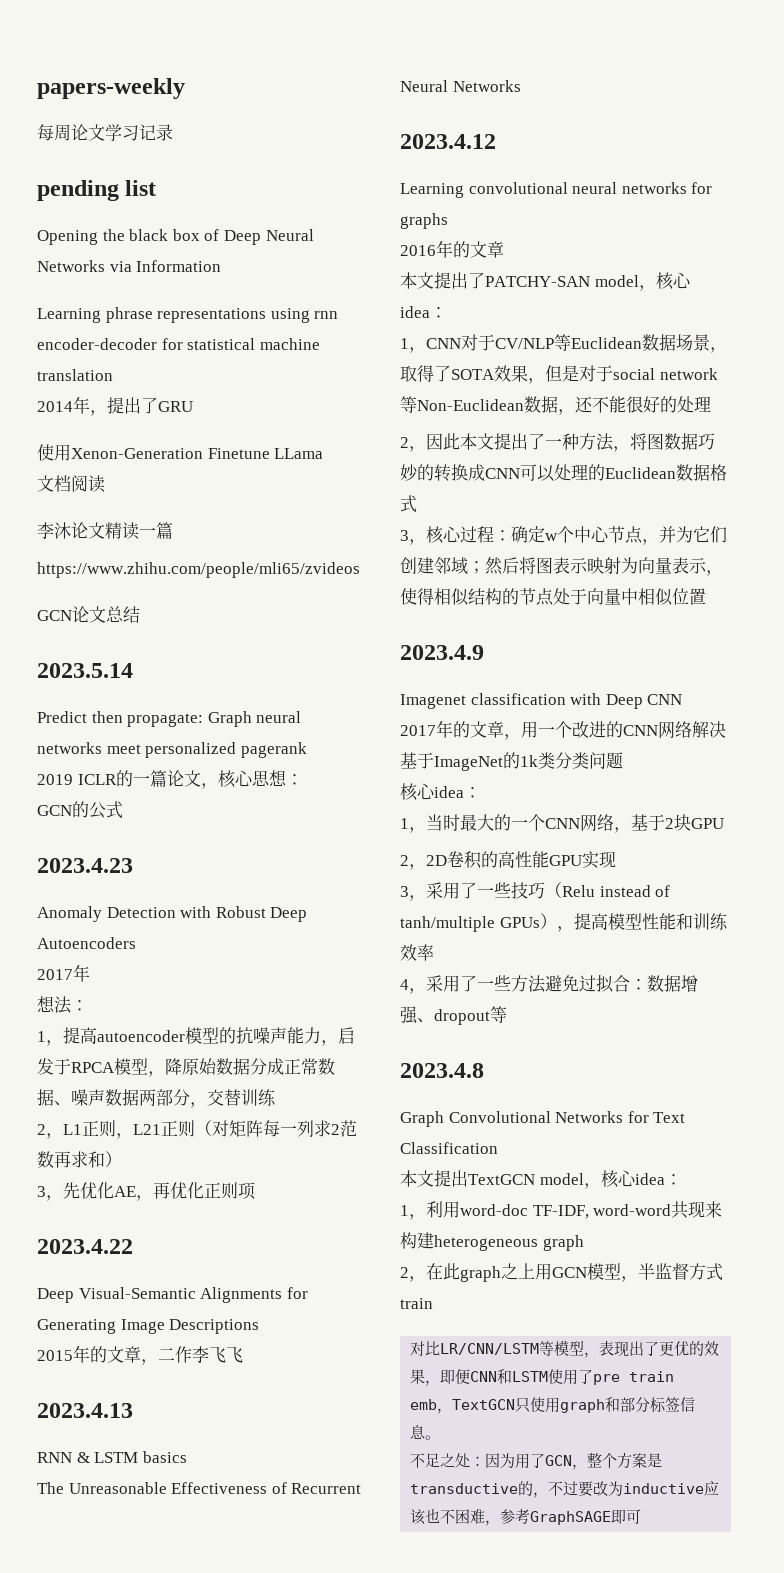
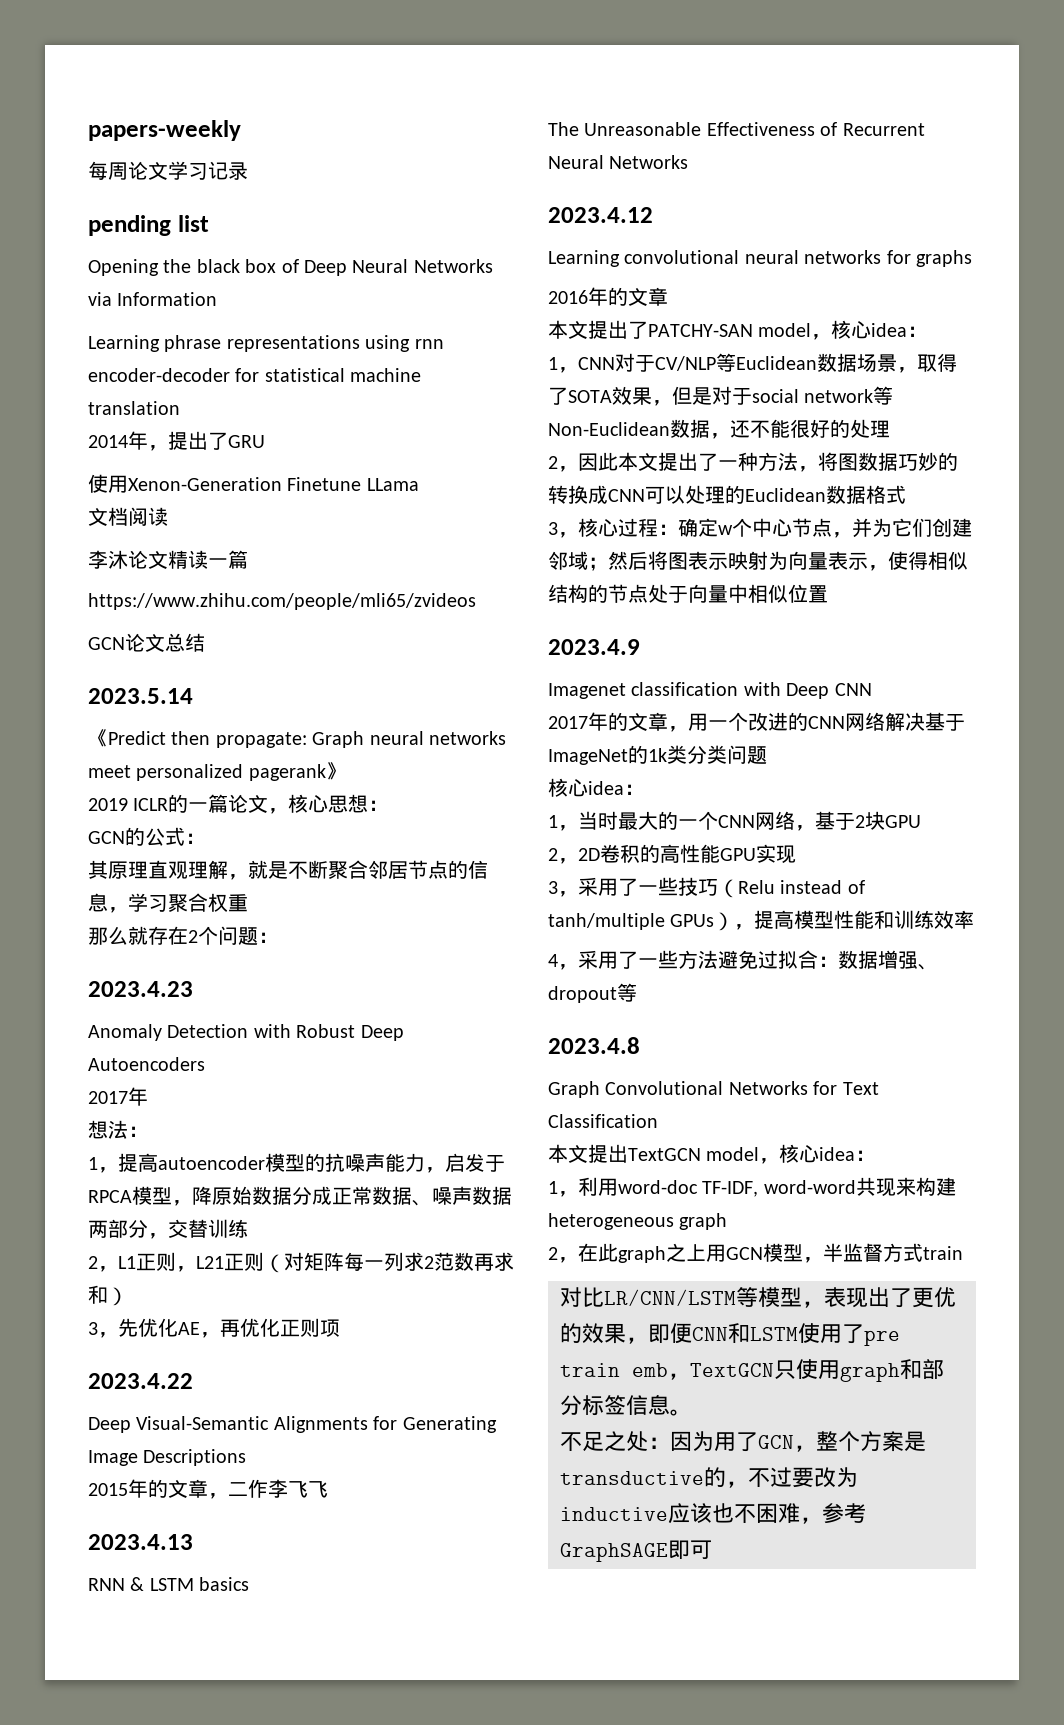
(133, 670) none -> [88,729,108,747] 《
(307, 750) none -> [325,762,346,780] 》
(123, 810) none -> [185,833,205,844] [88,860,488,880] [88,893,248,913] [88,926,278,945] ： // 其原理直观理解，就是不断聚合邻居节点的信息，学习聚合权重 // 那么就存在2个问题：

